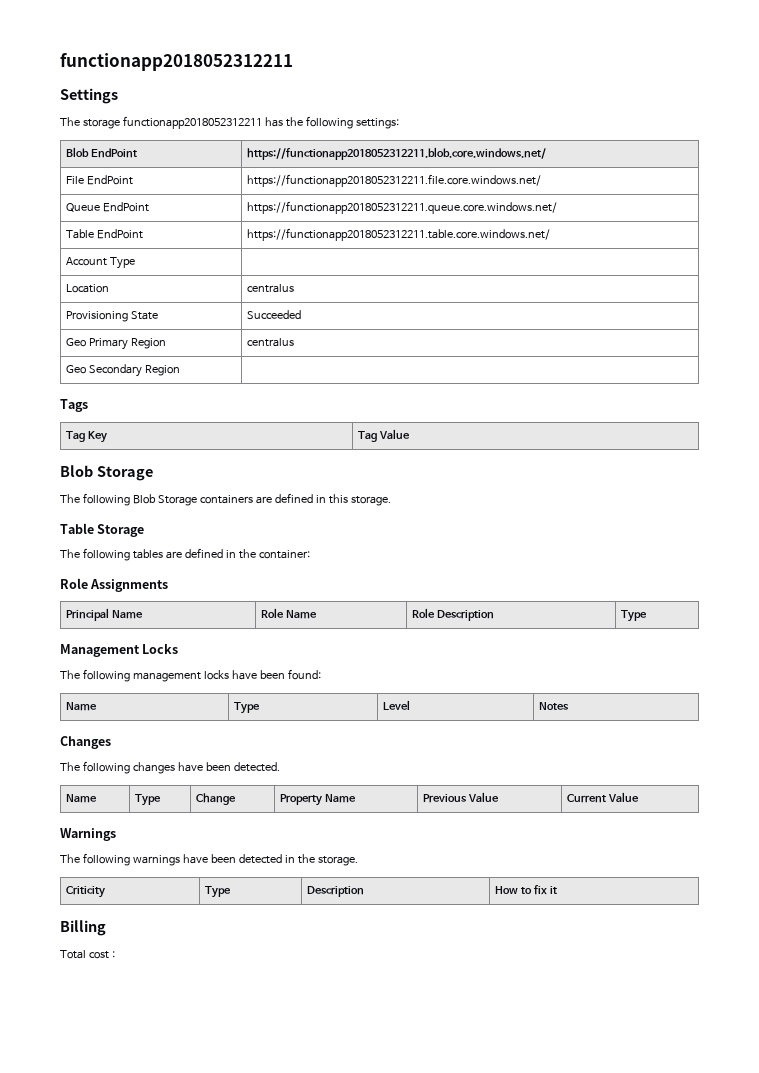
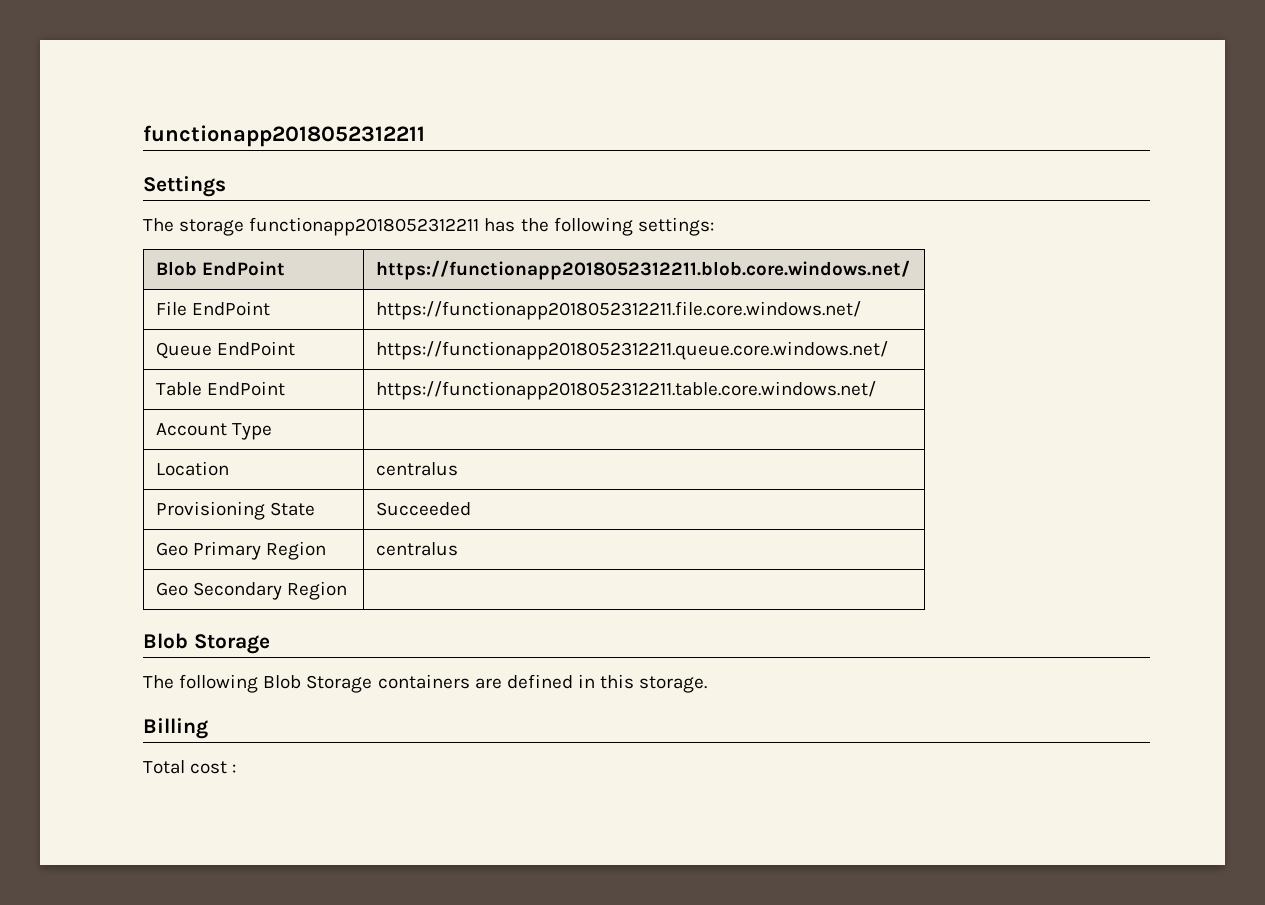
[60,399,88,412] [65,431,107,443] [357,429,410,442] // Tags // Tag Key | Tag Value -> (347, 590) none
[60,523,145,537] [60,548,310,561] [60,578,169,592] [65,608,143,621] [260,608,317,619] [411,608,494,621] [620,610,647,622] [60,644,179,657] [60,669,321,682] [65,702,97,711] [233,702,260,714] [382,700,410,710] [538,702,569,710] [60,736,111,749] [60,761,280,774] [65,794,97,803] [134,794,161,806] [195,793,236,805] [279,794,356,806] [422,792,499,803] [566,792,639,803] [60,828,116,841] [60,853,358,866] [65,886,105,898] [204,886,231,898] [306,886,364,897] [494,885,557,895] // Table Storage // The following tables are defined in the container: // Role Assignments // Principal Name | Role Name | Role Description | Type // Management Locks // The following management locks have been found: // Name | Type | Level | Notes // Changes // The following changes have been detected. // Name | Type | Change | Property Name | Previous Value | Current Value // Warnings // The following warnings have been detected in the storage. // Criticity | Type | Description | How to fix it -> (708, 684) none

